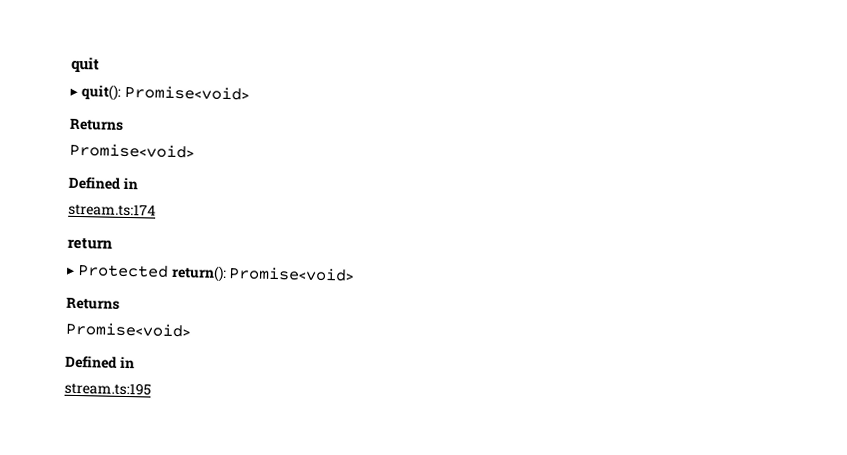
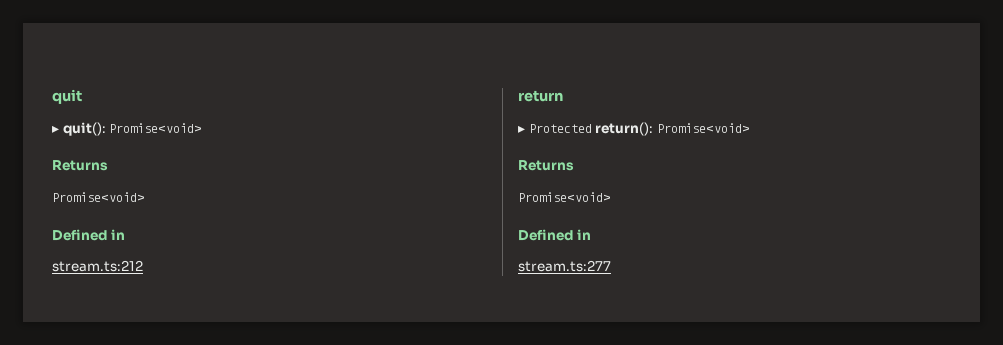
[68,203,156,217] stream.ts:174 -> [52,260,143,272] stream.ts:212
[64,381,151,396] stream.ts:195 -> [518,260,611,272] stream.ts:277

